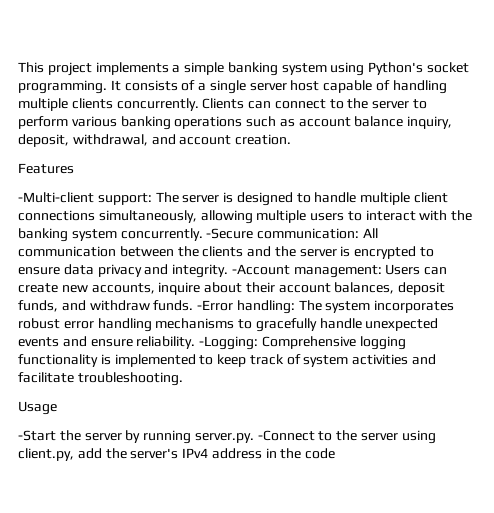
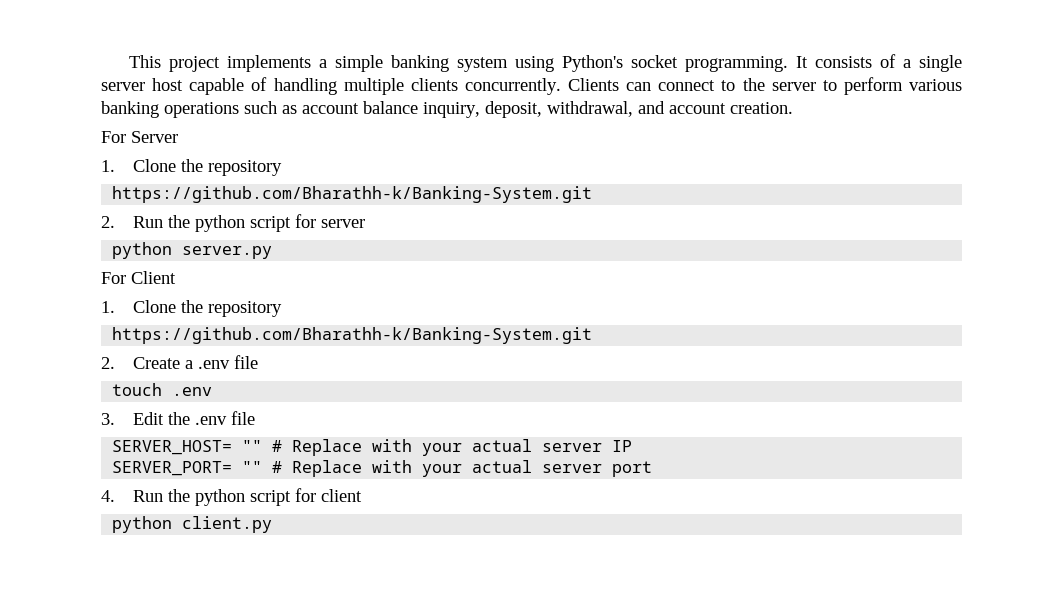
[18,163,74,174] [18,192,449,206] [18,210,473,224] [18,228,378,242] [18,246,435,259] [18,264,448,278] [18,282,446,295] [18,300,455,314] [18,318,439,332] [18,336,406,350] [18,354,437,367] [18,372,183,386] [18,401,57,415] [18,430,436,444] [18,448,336,461] Features // -Multi-client support: The server is designed to handle multiple client connections simultaneously, allowing multiple users to interact with the banking system concurrently. -Secure communication: All communication between the clients and the server is encrypted to ensure data privacy and integrity. -Account management: Users can create new accounts, inquire about their account balances, deposit funds, and withdraw funds. -Error handling: The system incorporates robust error handling mechanisms to gracefully handle unexpected events and ensure reliability. -Logging: Comprehensive logging functionality is implemented to keep track of system activities and facilitate troubleshooting. // Usage // -Start the server by running server.py. -Connect to the server using client.py, add the server's IPv4 address in the code -> [101,131,178,143] [101,159,282,176] [112,186,593,203] [101,214,365,232] [112,242,273,259] [101,271,176,284] [101,300,282,317] [112,327,593,344] [101,355,258,369] [112,383,213,396] [101,411,255,425] [112,439,633,456] [112,460,653,477] [101,488,362,506] [112,516,273,533] For Server // 1. Clone the repository // https://github.com/Bharathh-k/Banking-System.git // 2. Run the python script for server // python server.py // For Client // 1. Clone the repository // https://github.com/Bharathh-k/Banking-System.git // 2. Create a .env file // touch .env // 3. Edit the .env file // SERVER_HOST= "" # Replace with your actual server IP // SERVER_PORT= "" # Replace with your actual server port // 4. Run the python script for client // python client.py

